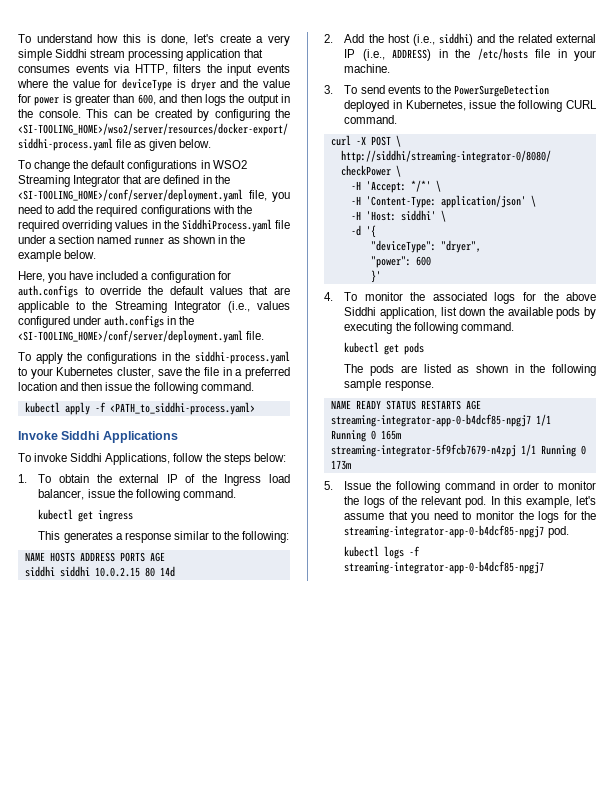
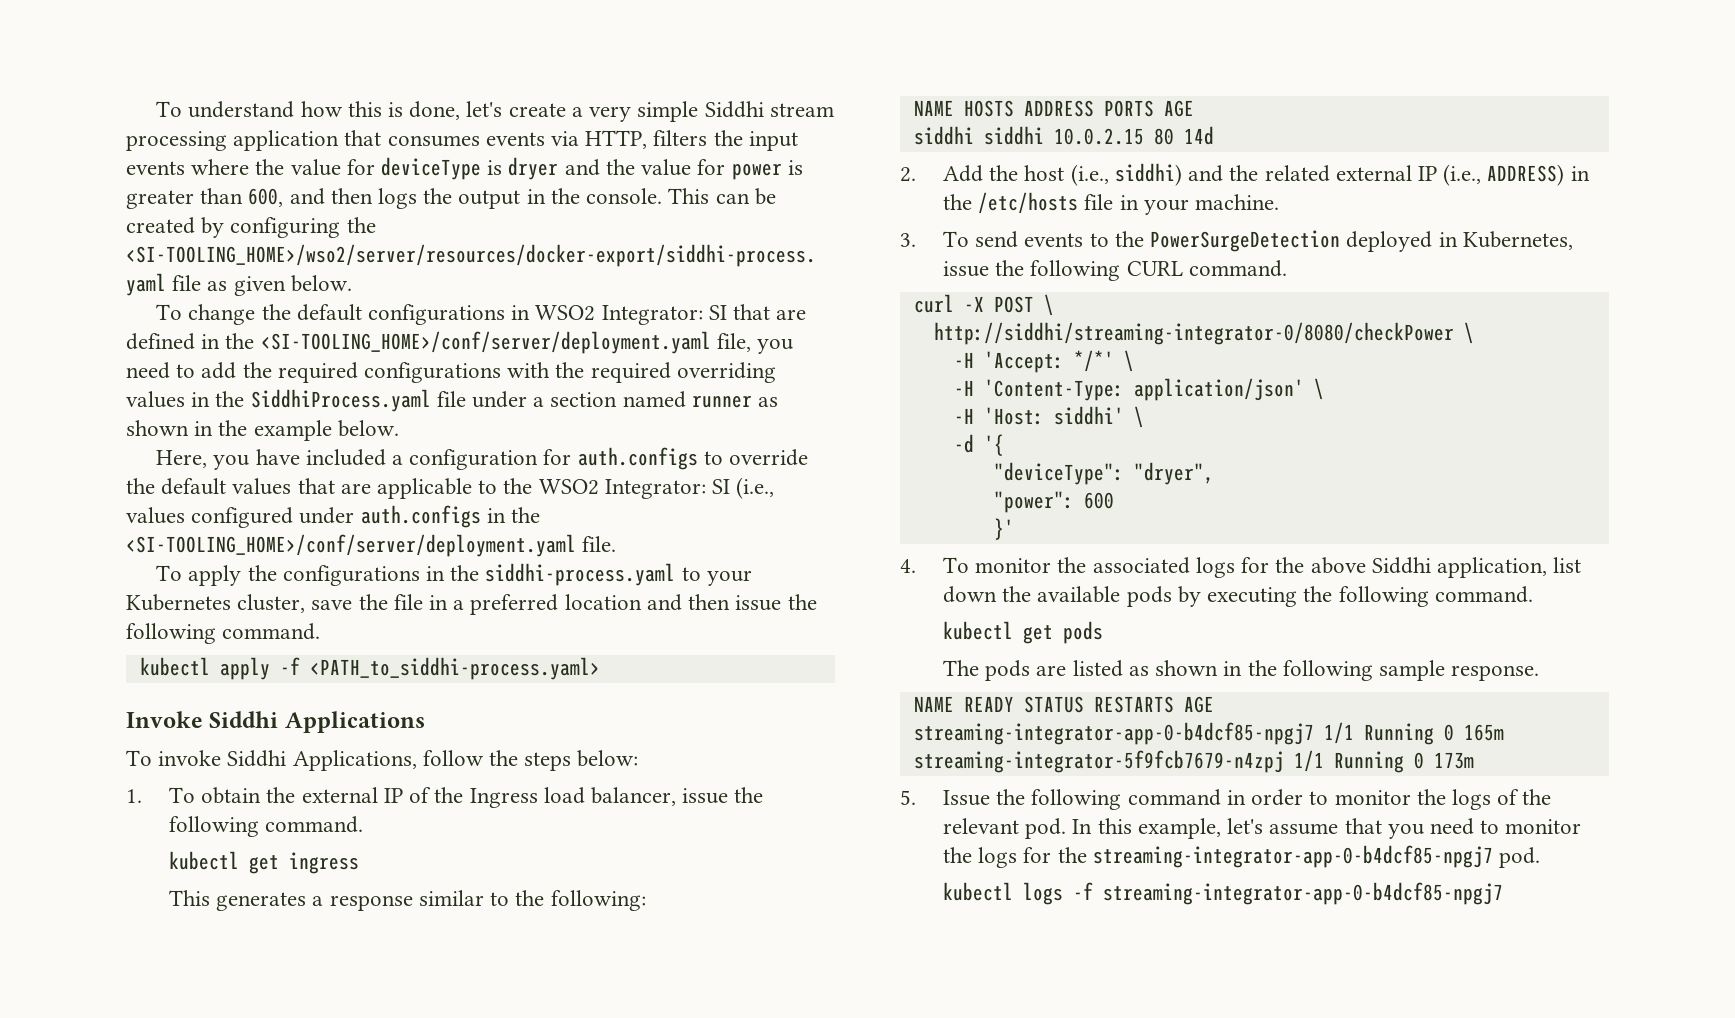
[18,175,121,187] Streaming Integrator -> [601,305,727,325] Integrator: SI
[114,301,221,313] Streaming Integrator -> [538,479,731,499] WSO2 Integrator: SI

